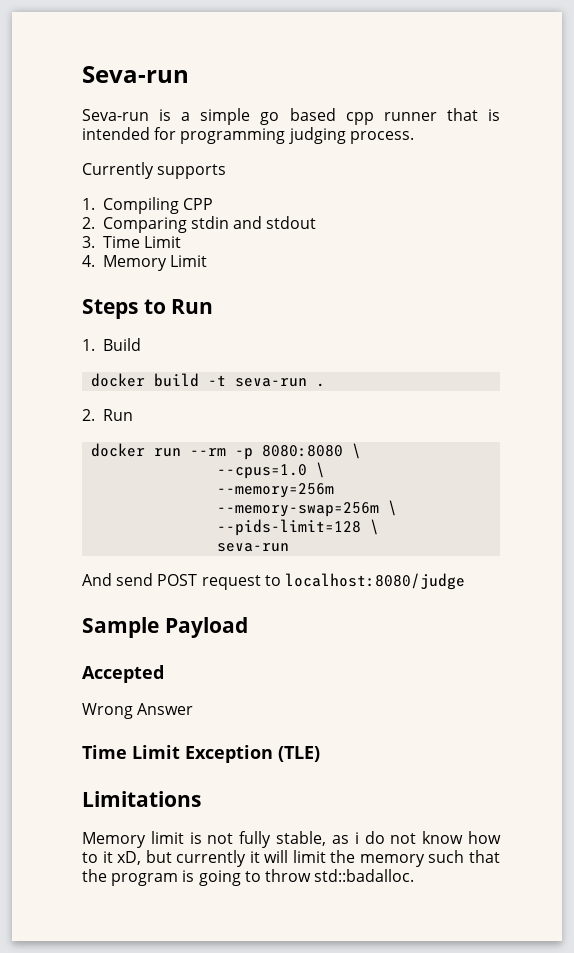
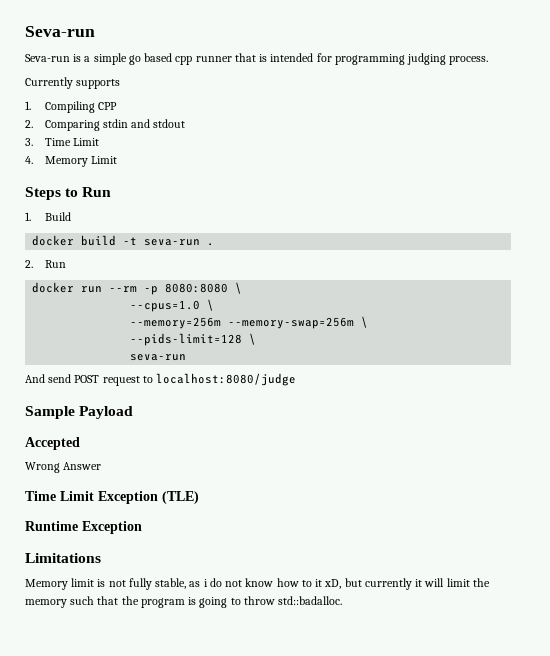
(320, 754) none -> [25,521,142,534] // Runtime Exception

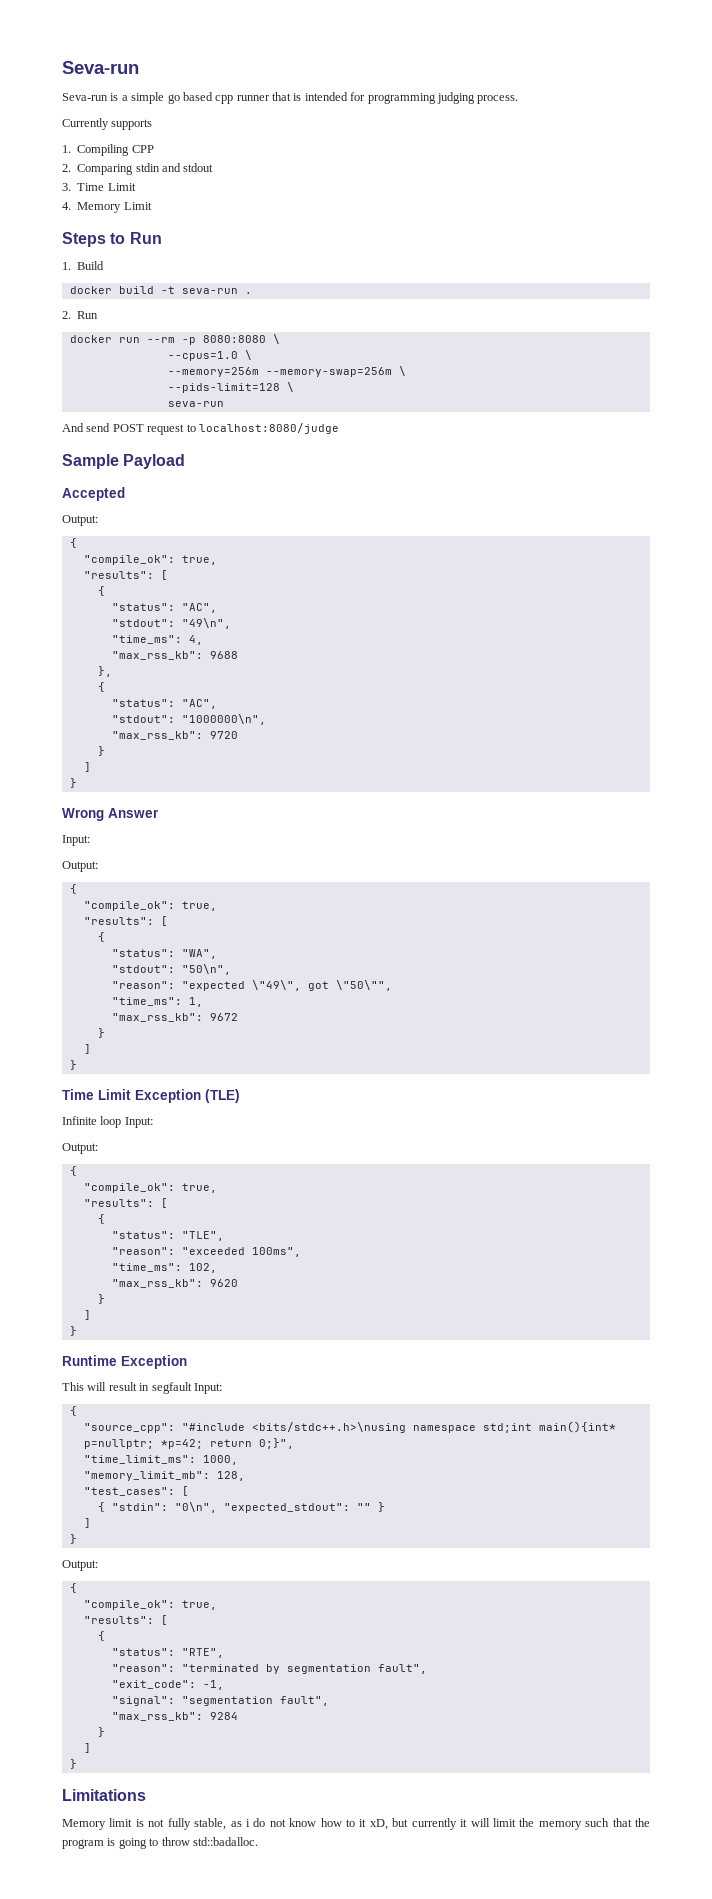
[25,462,102,473] [25,491,199,504] [25,521,142,534] Wrong Answer // Time Limit Exception (TLE) // Runtime Exception -> [62,515,98,526] [69,538,77,548] [83,555,217,565] [83,570,168,580] [97,586,105,596] [111,603,217,613] [111,618,231,629] [111,635,203,645] [111,651,238,660] [97,666,112,677] [97,682,105,692] [111,699,217,709] [111,714,266,725] [111,731,238,740] [97,746,105,756] [83,762,91,772] [69,778,77,788] [62,808,159,821] [62,835,90,846] [62,861,98,872] [69,884,77,894] [83,901,217,911] [83,916,168,926] [97,932,105,942] [111,949,217,959] [111,964,231,975] [111,980,392,991] [111,997,203,1007] [111,1013,238,1022] [97,1028,105,1038] [83,1044,91,1054] [69,1060,77,1070] [62,1089,240,1103] [62,1116,153,1128] [62,1143,98,1154] [69,1166,77,1176] [83,1183,217,1193] [83,1198,168,1208] [97,1214,105,1224] [111,1231,224,1241] [111,1247,301,1257] [111,1263,217,1273] [111,1279,238,1288] [97,1294,105,1304] [83,1310,91,1320] [69,1326,77,1336] [62,1355,187,1369] [62,1382,222,1394] [69,1406,77,1416] [83,1421,616,1433] [83,1438,294,1449] [83,1455,238,1465] [83,1471,245,1481] [83,1486,189,1496] [97,1502,385,1513] [83,1518,91,1528] [69,1534,77,1544] [62,1560,98,1571] [69,1583,77,1593] [83,1600,217,1610] [83,1615,168,1625] [97,1631,105,1641] [111,1648,224,1658] [111,1664,427,1674] [111,1680,224,1690] [111,1696,329,1706] [111,1712,238,1721] [97,1727,105,1737] [83,1743,91,1753] [69,1759,77,1769] Output: // { // "compile_ok": true, // "results": [ // { // "status": "AC", // "stdout": "49\n", // "time_ms": 4, // "max_rss_kb": 9688 // }, // { // "status": "AC", // "stdout": "1000000\n", // "max_rss_kb": 9720 // } // ] // } // Wrong Answer // Input: // Output: // { // "compile_ok": true, // "results": [ // { // "status": "WA", // "stdout": "50\n", // "reason": "expected \"49\", got \"50\"", // "time_ms": 1, // "max_rss_kb": 9672 // } // ] // } // Time Limit Exception (TLE) // Infinite loop Input: // Output: // { // "compile_ok": true, // "results": [ // { // "status": "TLE", // "reason": "exceeded 100ms", // "time_ms": 102, // "max_rss_kb": 9620 // } // ] // } // Runtime Exception // This will result in segfault Input: // { // "source_cpp": "#include <bits/stdc++.h>\nusing namespace std;int main(){int* p=nullptr; *p=42; return 0;}", // "time_limit_ms": 1000, // "memory_limit_mb": 128, // "test_cases": [ // { "stdin": "0\n", "expected_stdout": "" } // ] // } // Output: // { // "compile_ok": true, // "results": [ // { // "status": "RTE", // "reason": "terminated by segmentation fault", // "exit_code": -1, // "signal": "segmentation fault", // "max_rss_kb": 9284 // } // ] // }

